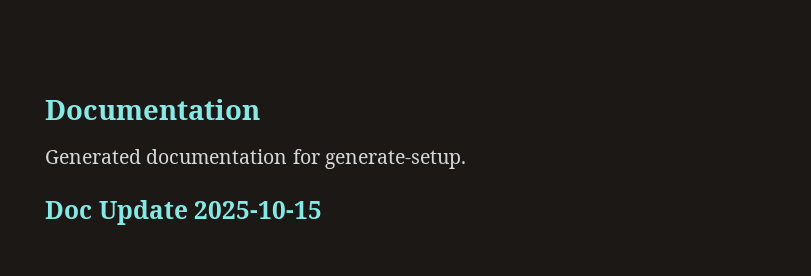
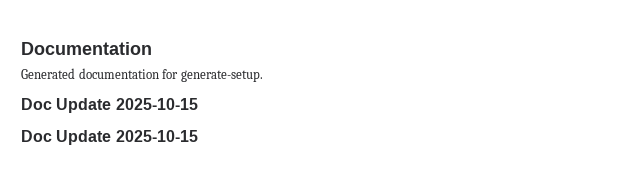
(323, 210) none -> [21,130,198,145] // Doc Update 2025-10-15

